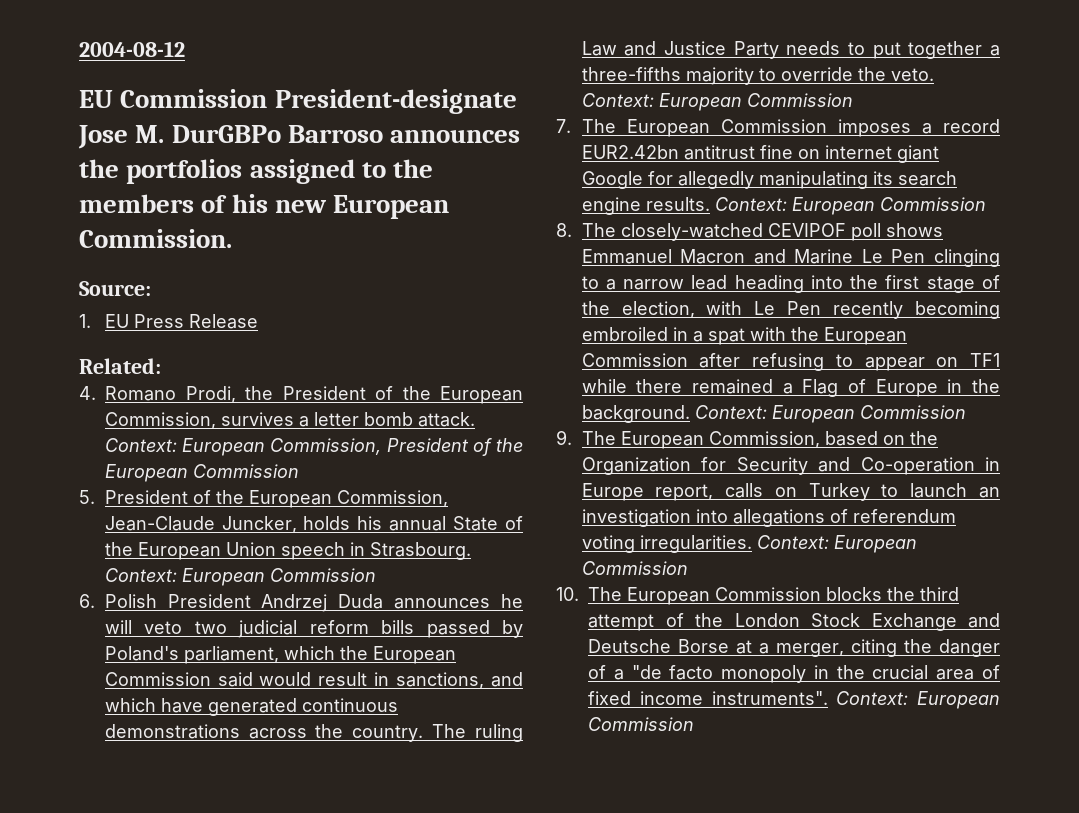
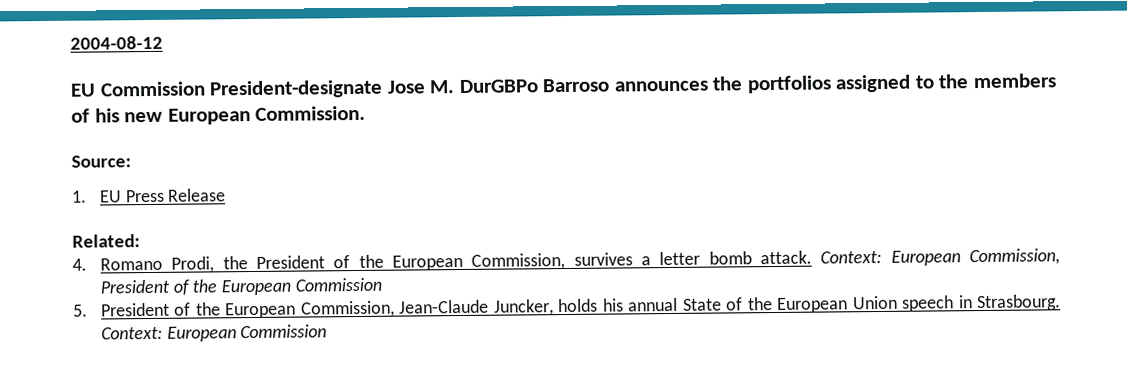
[79,594,523,612] [104,620,523,638] [104,646,456,664] [104,672,523,689] [104,698,398,716] [104,724,523,742] [581,41,1000,59] [581,67,934,85] [581,93,853,111] [556,119,1000,137] [581,145,939,163] [581,171,957,189] [581,197,986,215] [556,223,943,241] [581,249,1000,267] [581,275,1000,293] [581,301,1000,319] [581,327,907,345] [581,353,1000,371] [581,379,1000,397] [581,405,966,423] [556,430,938,449] [581,457,1000,475] [581,483,1000,501] [581,509,956,527] [581,535,917,553] [581,561,688,575] [556,587,959,605] [588,613,1000,631] [588,639,1000,657] [588,665,1000,683] [588,691,1000,709] [588,717,694,731] // 6. Polish President Andrzej Duda announces he will veto two judicial reform bills passed by Poland's parliament, which the European Commission said would result in sanctions, and which have generated continuous demonstrations across the country. The ruling Law and Justice Party needs to put together a three-fifths majority to override the veto. Context: European Commission // 7. The European Commission imposes a record EUR2.42bn antitrust fine on internet giant Google for allegedly manipulating its search engine results. Context: European Commission // 8. The closely-watched CEVIPOF poll shows Emmanuel Macron and Marine Le Pen clinging to a narrow lead heading into the first stage of the election, with Le Pen recently becoming embroiled in a spat with the European Commission after refusing to appear on TF1 while there remained a Flag of Europe in the background. Context: European Commission // 9. The European Commission, based on the Organization for Security and Co-operation in Europe report, calls on Turkey to launch an investigation into allegations of referendum voting irregularities. Context: European Commission // 10. The European Commission blocks the third attempt of the London Stock Exchange and Deutsche Borse at a merger, citing the danger of a "de facto monopoly in the crucial area of fixed income instruments". Context: European Commission -> (328, 331) none

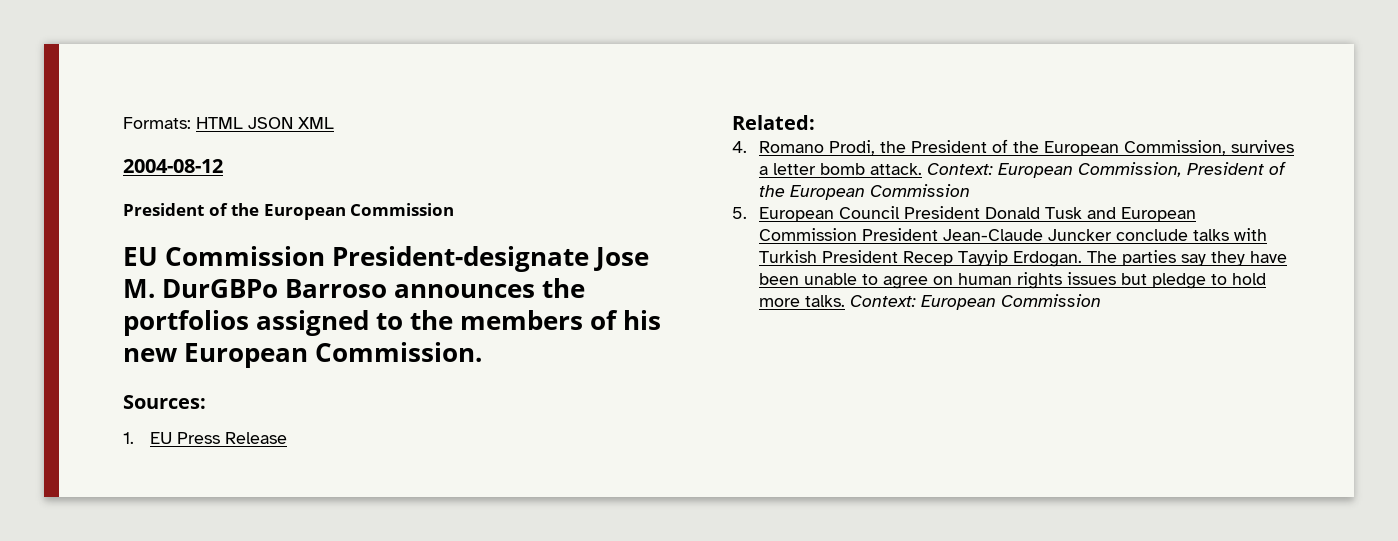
[70,35,163,50] 2004-08-12 -> [123,117,334,129] [123,159,223,173] [123,203,455,220] Formats: HTML JSON XML // 2004-08-12 // President of the European Commission
[71,155,131,168] Source: -> [123,395,206,409] Sources:
[100,294,1062,319] President of the European Commission, Jean-Claude Juncker, holds his annual State of the European Union speech in Strasbourg. -> [759,206,1197,222] [759,228,1268,241] [759,250,1288,267] [759,272,1267,289] [759,295,846,307] European Council President Donald Tusk and European Commission President Jean-Claude Juncker conclude talks with Turkish President Recep Tayyip Erdogan. The parties say they have been unable to agree on human rights issues but pledge to hold more talks.

